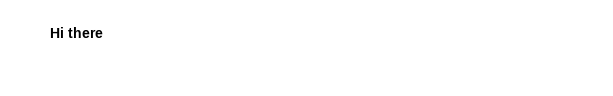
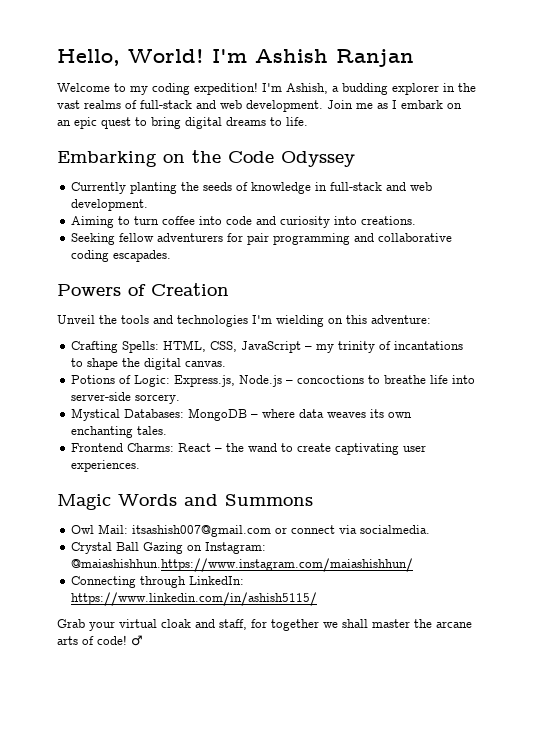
[50,27,103,38] Hi there -> [57,49,414,67] [57,82,476,95] [57,100,462,112] [57,117,308,129] [57,150,355,167] [71,182,433,194] [71,199,149,211] [71,216,417,228] [71,233,453,245] [71,250,172,262] [57,283,229,296] [57,315,431,327] [71,340,464,353] [71,358,227,370] [71,375,476,387] [71,392,181,404] [71,408,413,421] [71,426,168,438] [71,443,427,455] [71,460,141,472] [57,494,313,510] [71,524,431,537] [71,542,267,554] [71,558,414,572] [71,576,245,588] [71,592,318,606] [57,619,472,631] [57,635,143,646] Hello, World! I'm Ashish Ranjan // Welcome to my coding expedition! I'm Ashish, a budding explorer in the vast realms of full-stack and web development. Join me as I embark on an epic quest to bring digital dreams to life. // Embarking on the Code Odyssey // Currently planting the seeds of knowledge in full-stack and web development. // Aiming to turn coffee into code and curiosity into creations. // Seeking fellow adventurers for pair programming and collaborative coding escapades. // Powers of Creation // Unveil the tools and technologies I'm wielding on this adventure: // Crafting Spells: HTML, CSS, JavaScript – my trinity of incantations to shape the digital canvas. // Potions of Logic: Express.js, Node.js – concoctions to breathe life into server-side sorcery. // Mystical Databases: MongoDB – where data weaves its own enchanting tales. // Frontend Charms: React – the wand to create captivating user experiences. // Magic Words and Summons // Owl Mail: itsashish007@gmail.com or connect via socialmedia. // Crystal Ball Gazing on Instagram: @maiashishhun.https://www.instagram.com/maiashishhun/ // Connecting through LinkedIn: https://www.linkedin.com/in/ashish5115/ // Grab your virtual cloak and staff, for together we shall master the arcane arts of code! ♂

